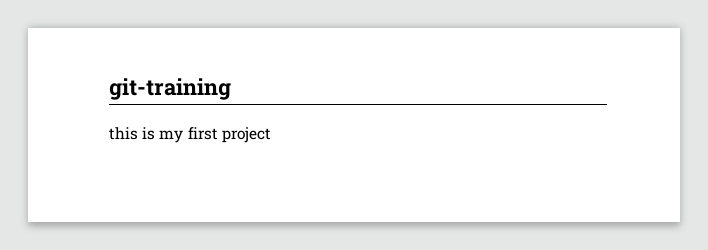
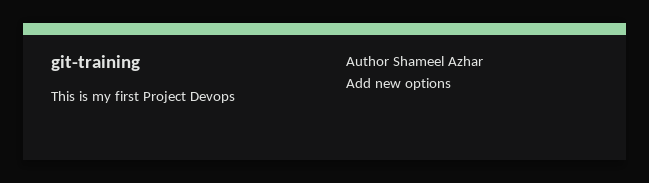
[109,127,138,140] this -> [51,91,75,101] This
[221,127,271,143] project -> [142,91,235,103] [346,56,483,66] [346,78,451,90] Project Devops // Author Shameel Azhar // Add new options

